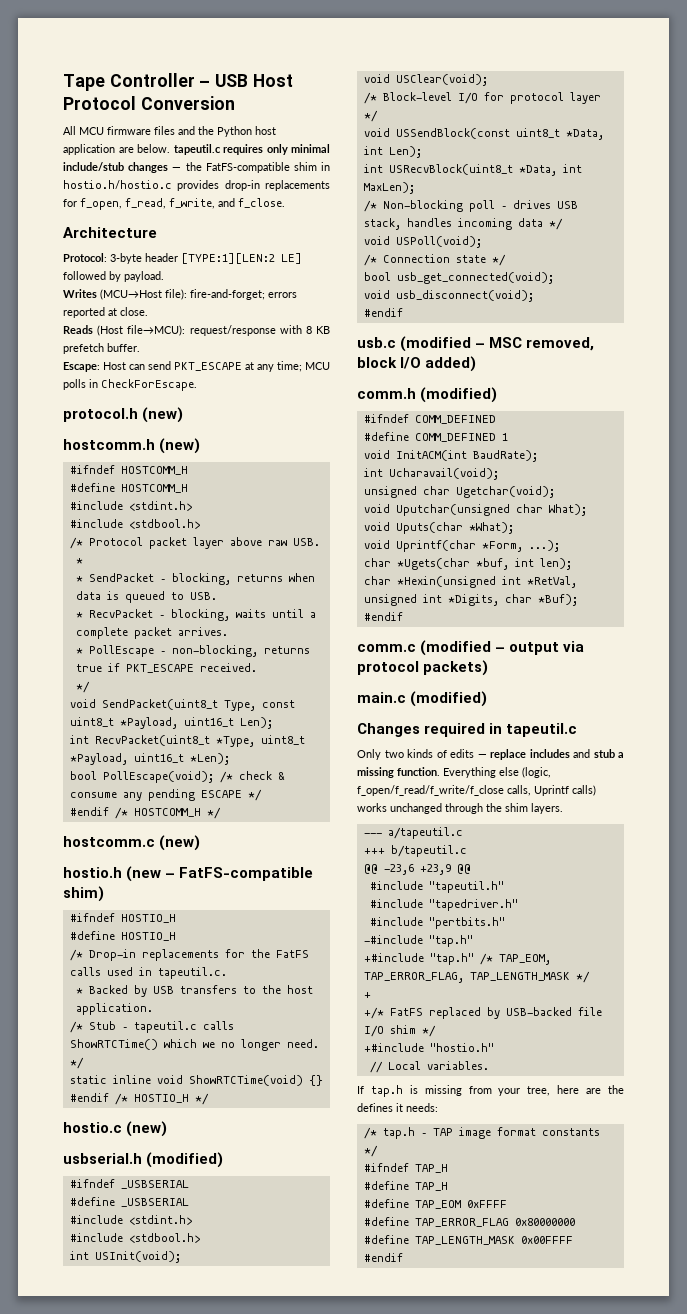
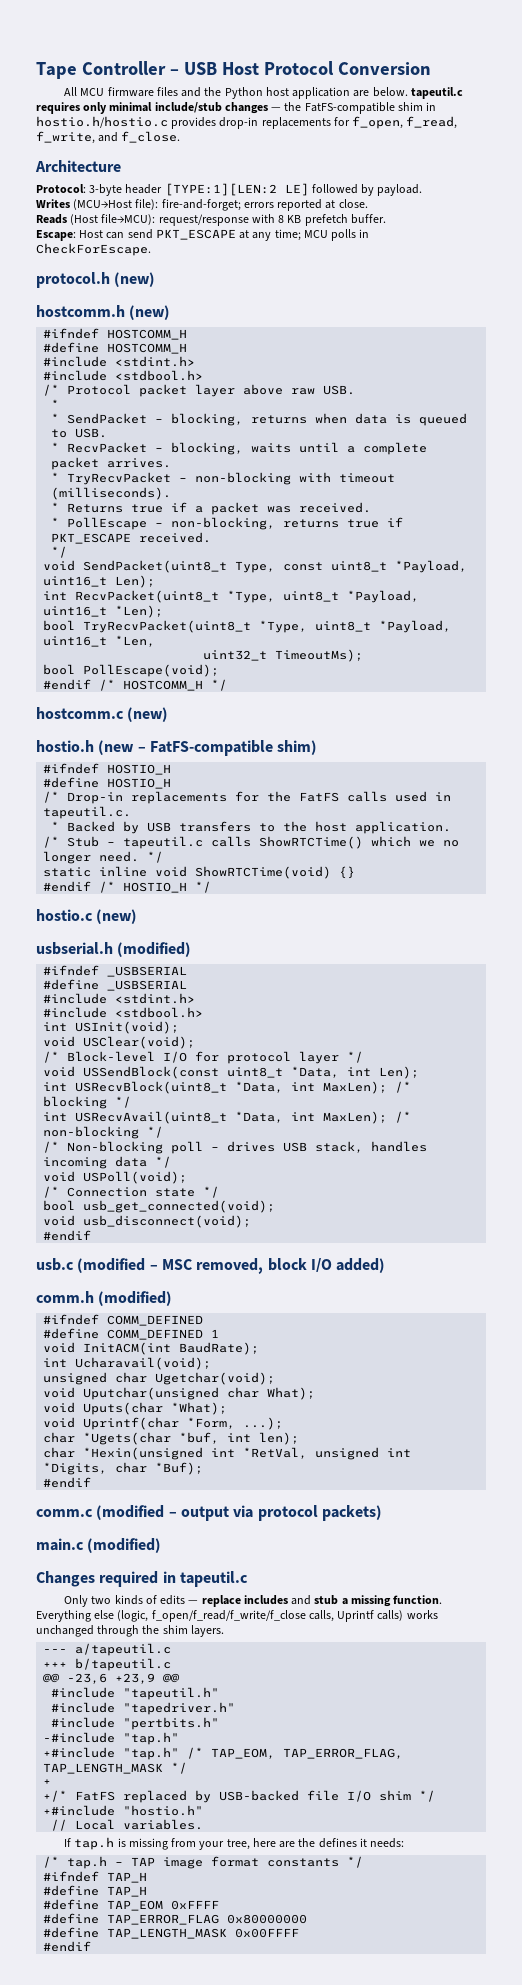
(228, 631) none -> [51,472,396,485] [51,487,172,500] [51,502,372,515] // * TryRecvPacket – non-blocking with timeout (milliseconds). // * Returns true if a packet was received.
[102,771,285,783] [69,789,262,801] PollEscape(void); /* check & consume any pending ESCAPE */ -> [83,620,452,633] [43,635,156,647] [203,649,364,662] [43,664,220,677] TryRecvPacket(uint8_t *Type, uint8_t *Payload, uint16_t *Len, // uint32_t TimeoutMs); // bool PollEscape(void);
(415, 188) none -> [395,1081,412,1093] [43,1096,132,1109] [43,1111,412,1124] [43,1126,164,1139] /* blocking */ // int USRecvAvail(uint8_t *Data, int MaxLen); /* non-blocking */

